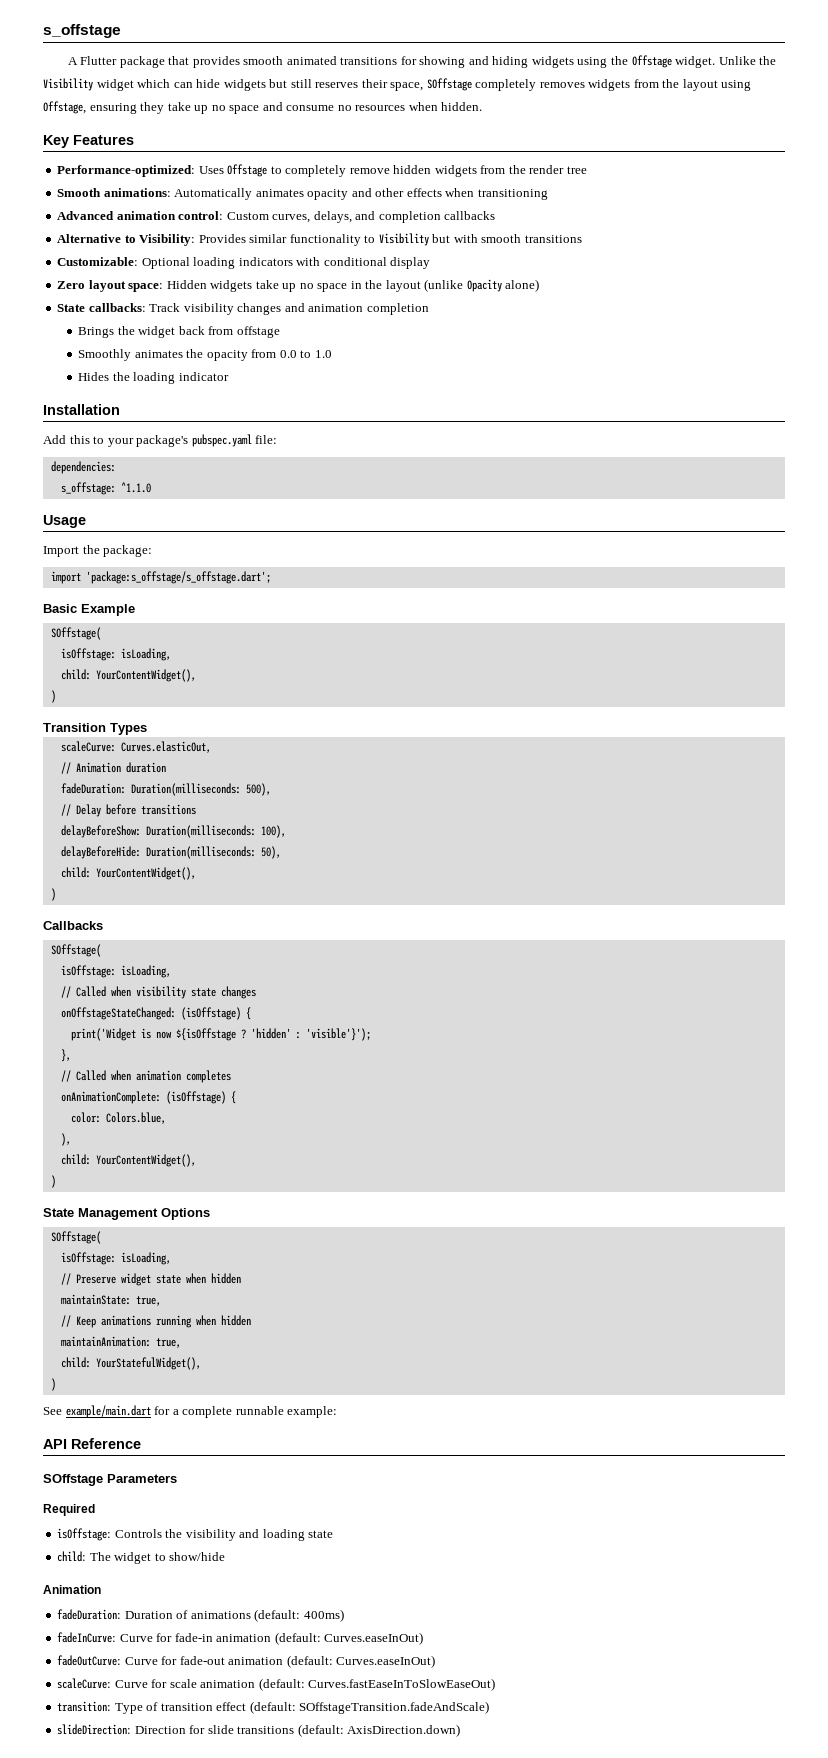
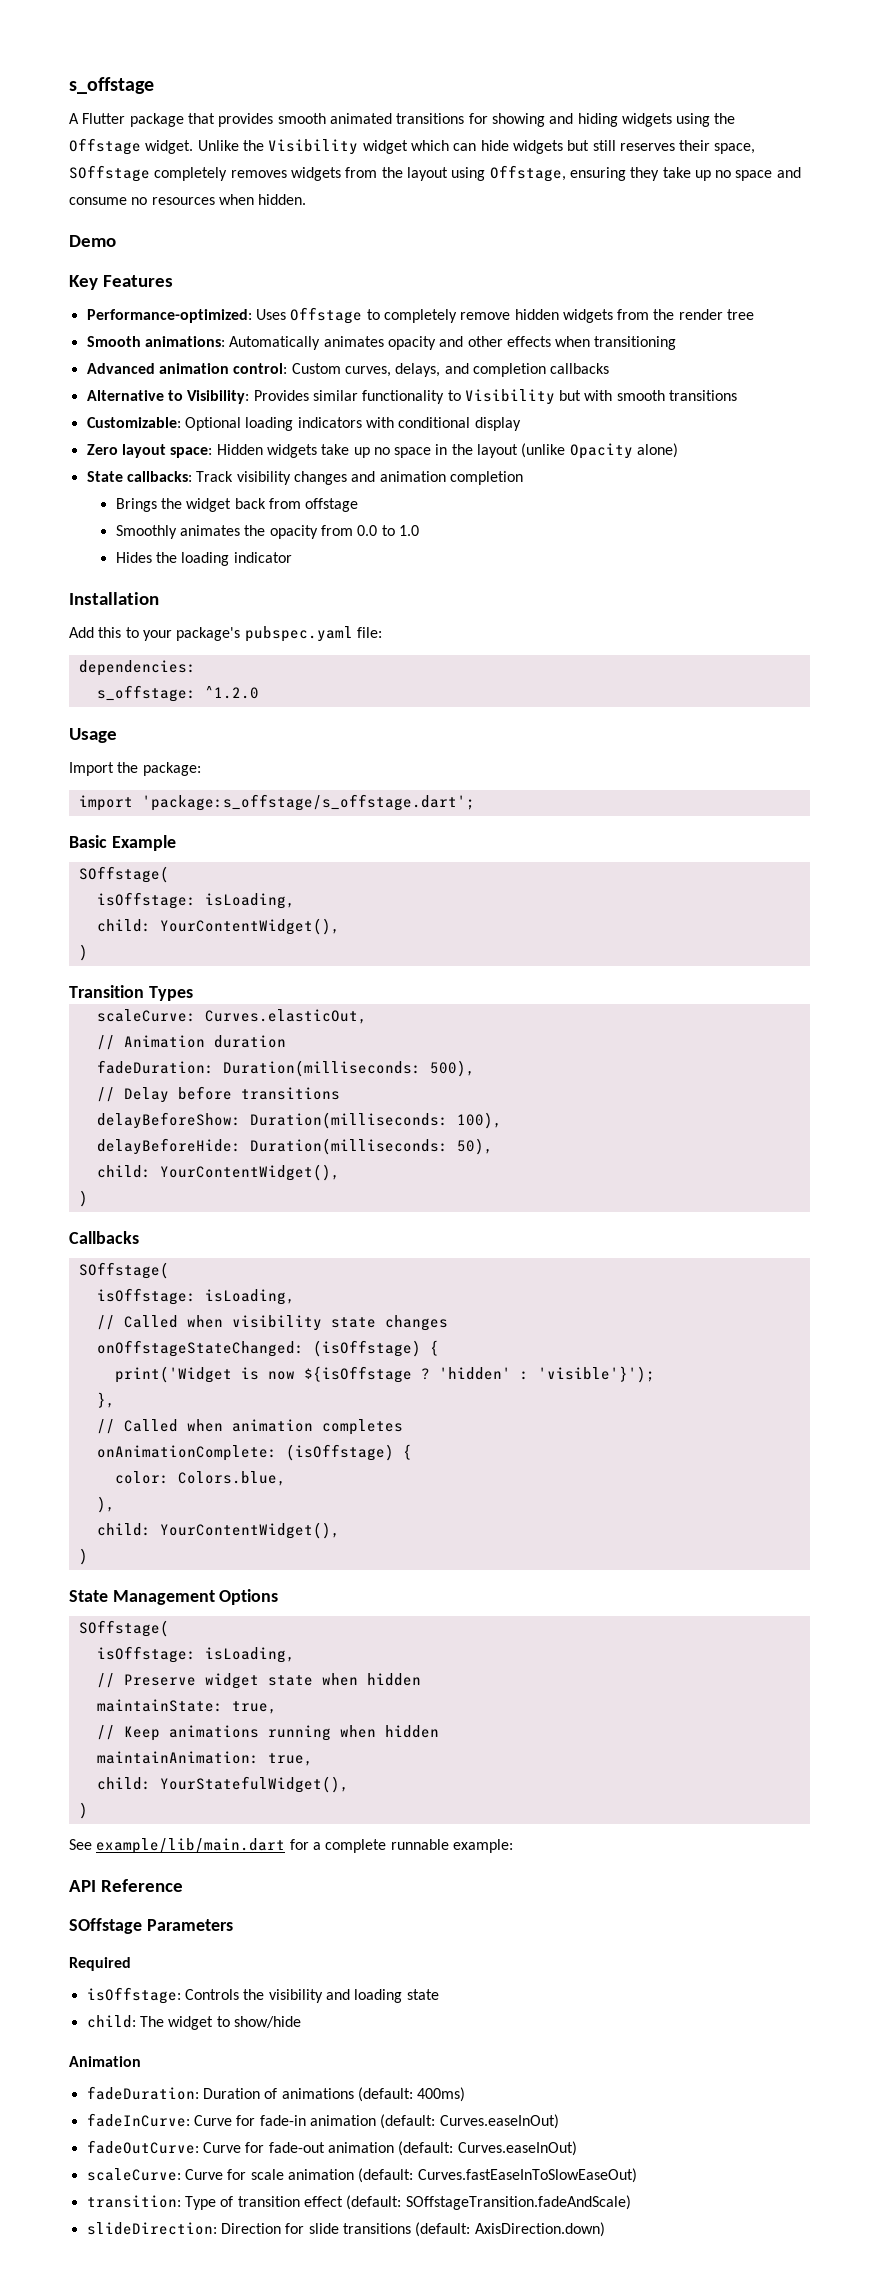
(483, 106) none -> [69,235,116,247] // Demo
[120,482,151,493] ^1.1.0 -> [204,686,259,699] ^1.2.0
[65,1405,151,1418] example/main.dart -> [96,1838,286,1854] example/lib/main.dart

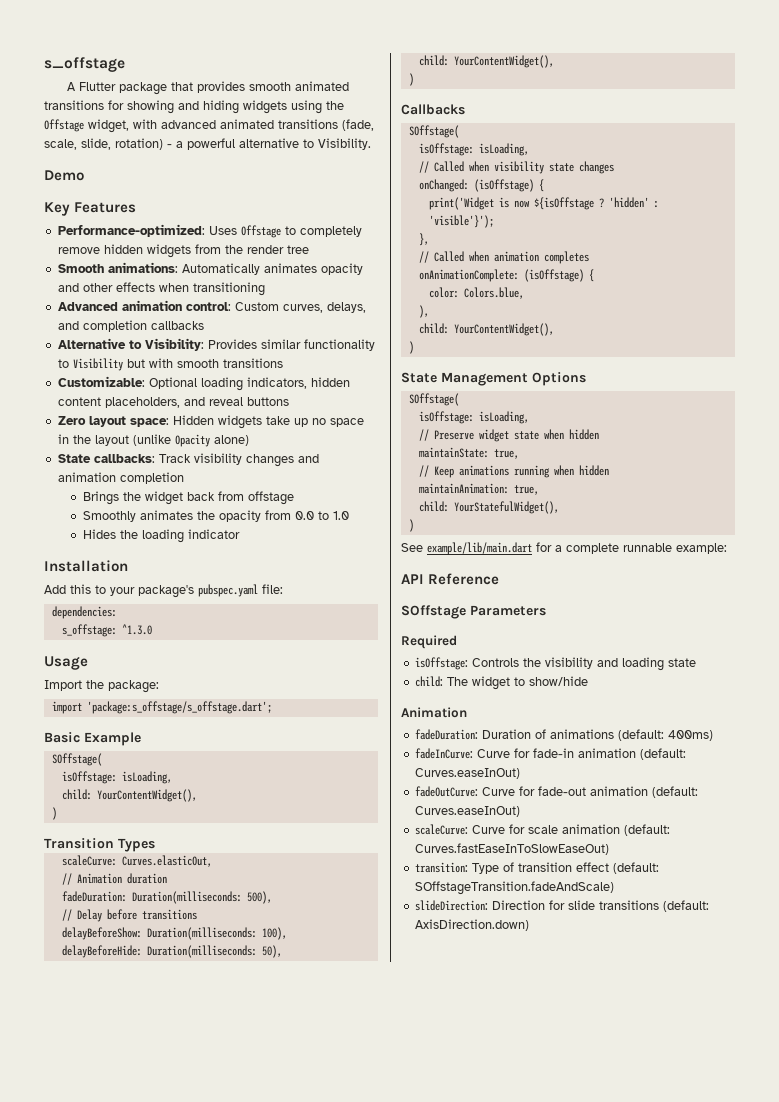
[145,139,756,155] [69,165,801,182] [69,194,307,205] widget. Unlike the Visibility widget which can hide widgets but still reserves their space, SOffstage completely removes widgets from the layout using Offstage, ensuring they take up no space and consume no resources when hidden. -> [88,119,374,133] [44,138,371,150] widget, with advanced animated transitions (fade, scale, slide, rotation) - a powerful alternative to Visibility.
[297,417,521,431] indicators with conditional display -> [246,377,350,389] [57,397,289,408] indicators, hidden content placeholders, and reveal buttons
[204,686,259,699] ^1.2.0 -> [121,624,152,635] ^1.3.0
[96,1340,304,1357] onOffstageStateChanged: -> [418,179,469,192] onChanged:

